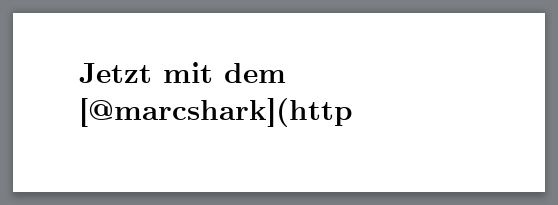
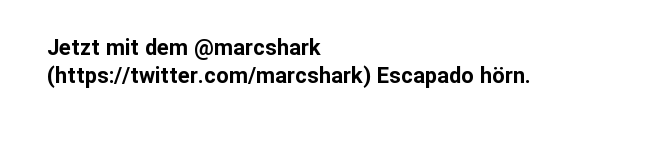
[79,98,353,127] [@marcshark](http -> [193,38,321,60] [47,65,531,88] @marcshark (https://twitter.com/marcshark) Escapado hörn.

